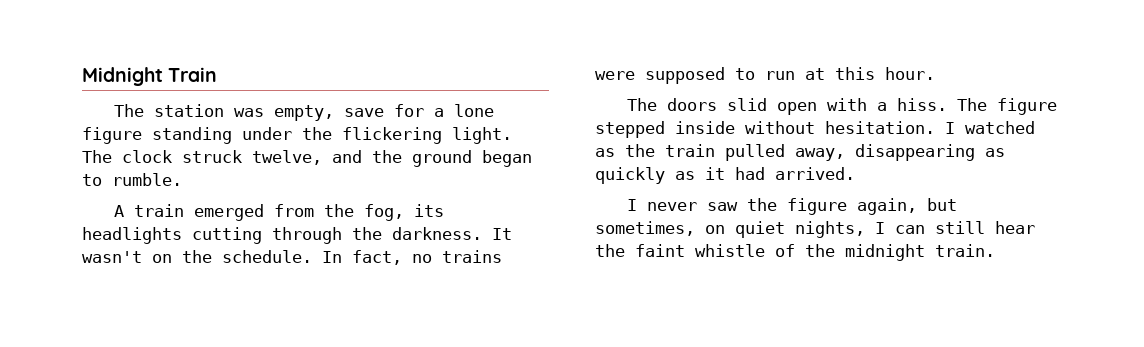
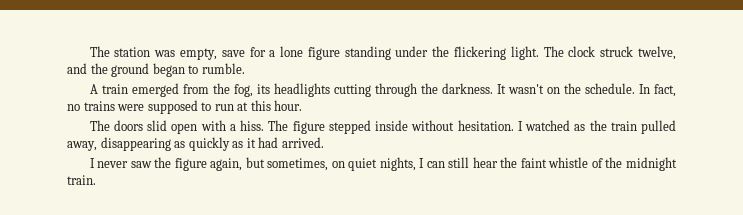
[82,67,218,86] Midnight Train // -> (89, 51) none

